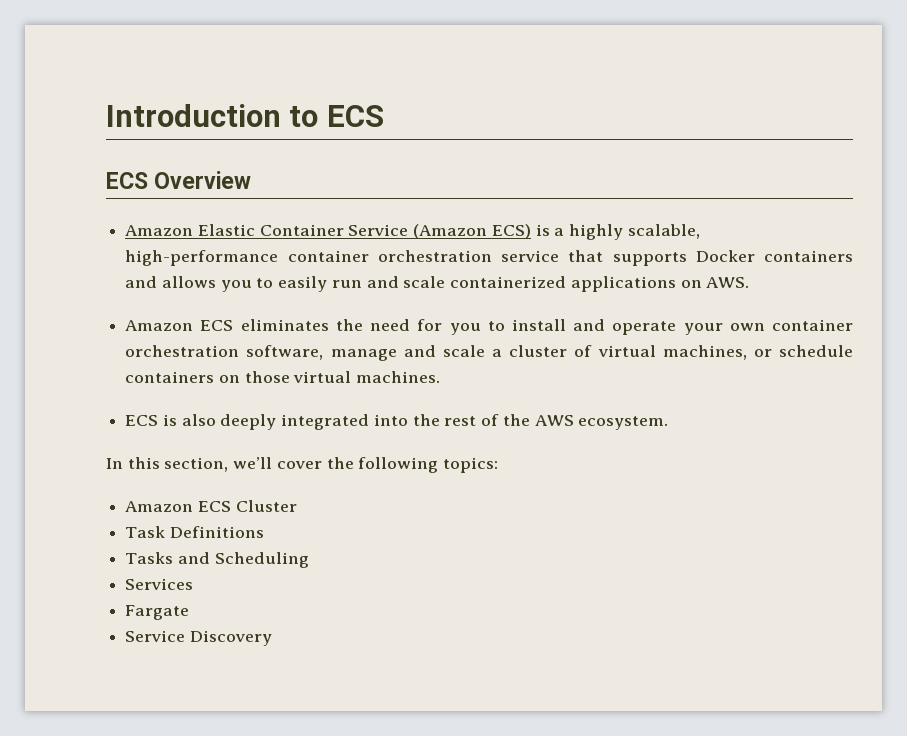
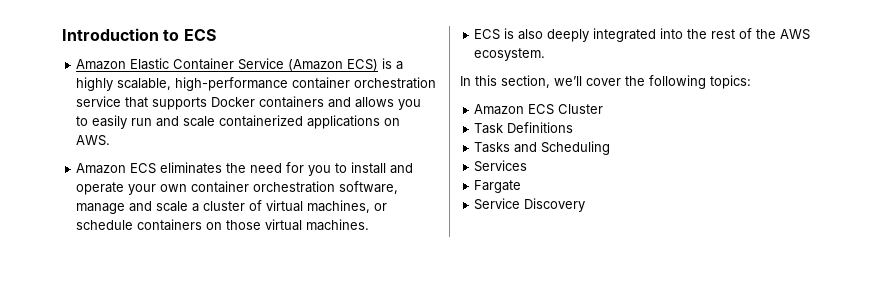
[106,171,252,189] // ECS Overview -> (216, 35) none

